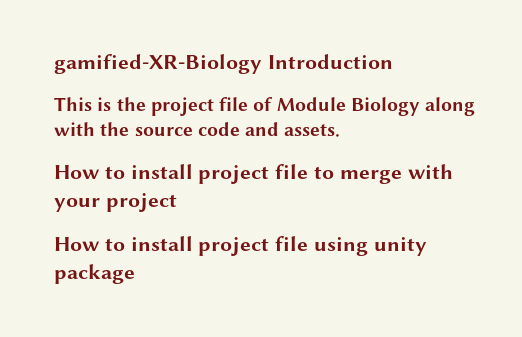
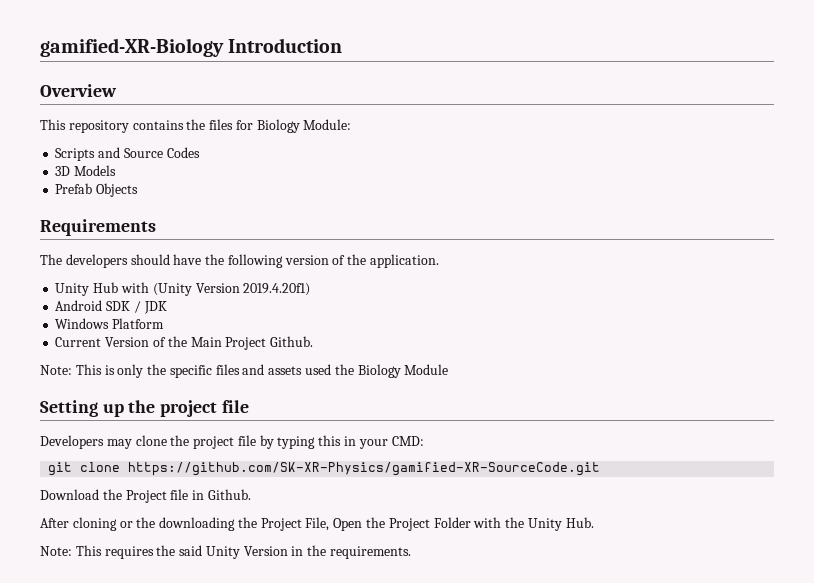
[54,97,476,116] [54,122,341,137] [54,164,453,184] [54,193,177,212] [54,236,427,256] [54,264,135,284] This is the project file of Module Biology along with the source code and assets. // How to install project file to merge with your project // How to install project file using unity package -> [40,84,117,97] [40,119,352,133] [55,147,200,161] [55,165,117,176] [55,183,139,197] [40,219,156,236] [40,254,440,268] [55,282,311,296] [55,300,167,314] [55,318,165,329] [55,336,314,350] [40,364,449,378] [40,400,249,417] [40,435,424,449] [48,462,601,476] [40,489,251,503] [40,517,594,531] [40,545,412,559] Overview // This repository contains the files for Biology Module: // Scripts and Source Codes // 3D Models // Prefab Objects // Requirements // The developers should have the following version of the application. // Unity Hub with (Unity Version 2019.4.20f1) // Android SDK / JDK // Windows Platform // Current Version of the Main Project Github. // Note: This is only the specific files and assets used the Biology Module // Setting up the project file // Developers may clone the project file by typing this in your CMD: // git clone https://github.com/SK-XR-Physics/gamified-XR-SourceCode.git // Download the Project file in Github. // After cloning or the downloading the Project File, Open the Project Folder with the Unity Hub. // Note: This requires the said Unity Version in the requirements.

